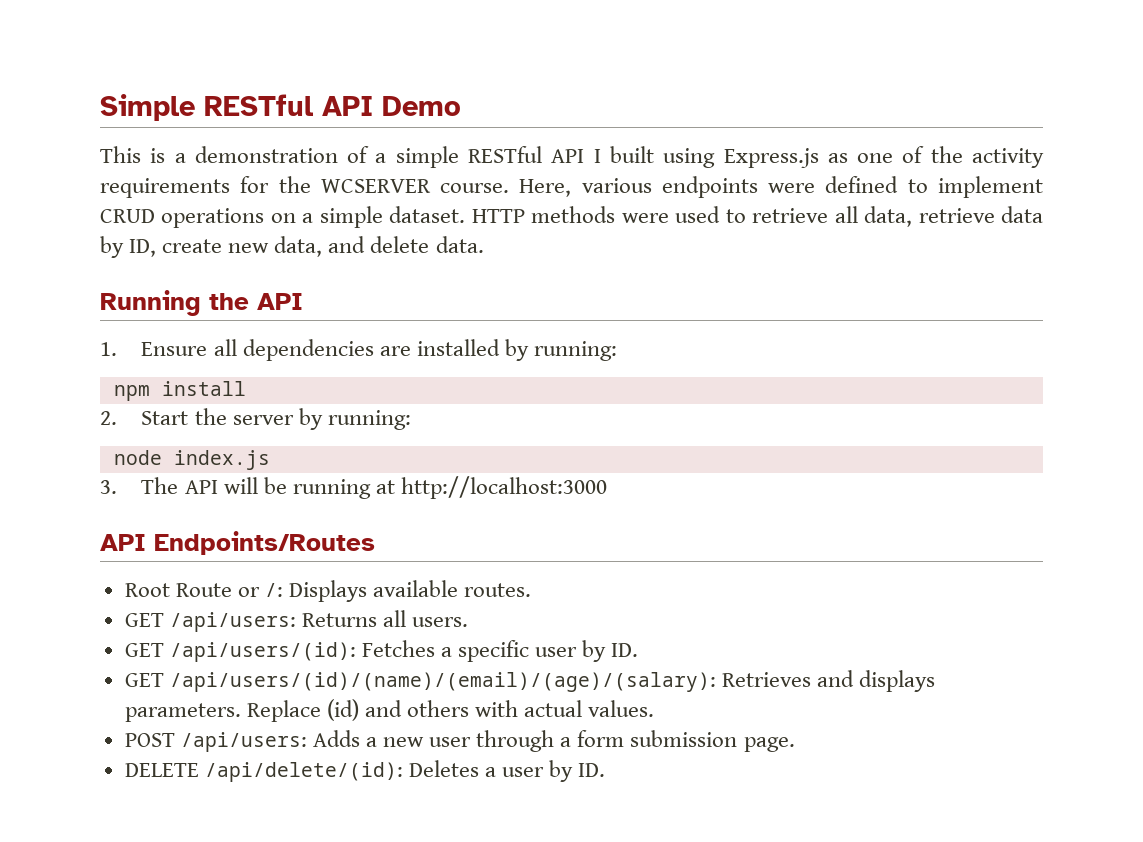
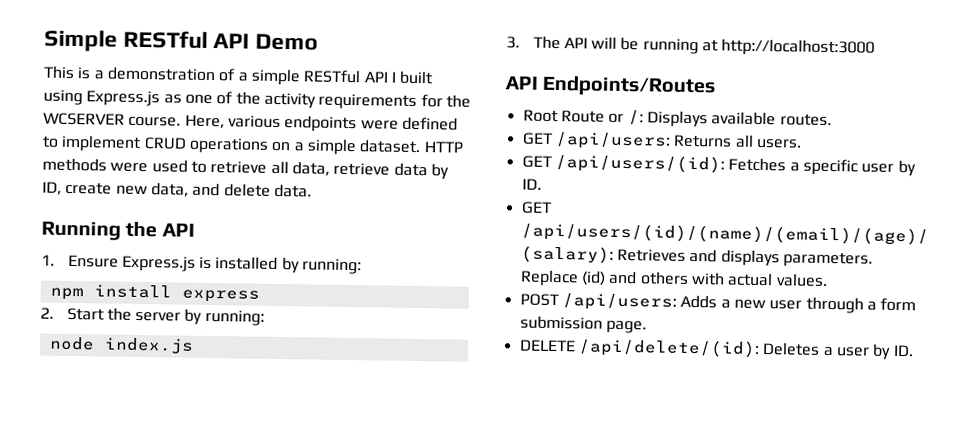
[213,339,411,361] all dependencies are -> [121,255,213,272] Express.js is
(246, 388) none -> [181,289,260,303] express

